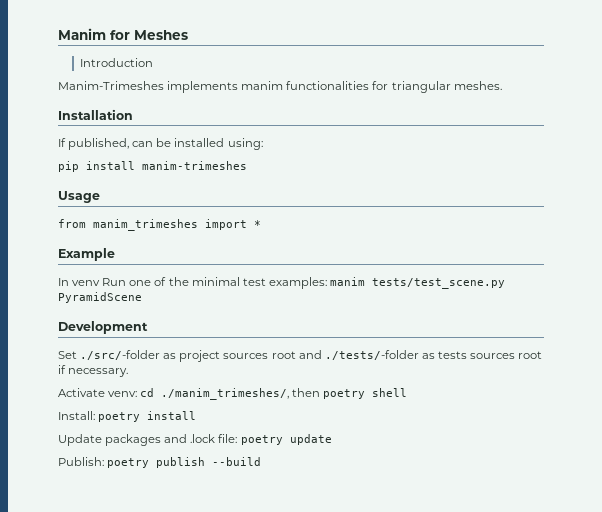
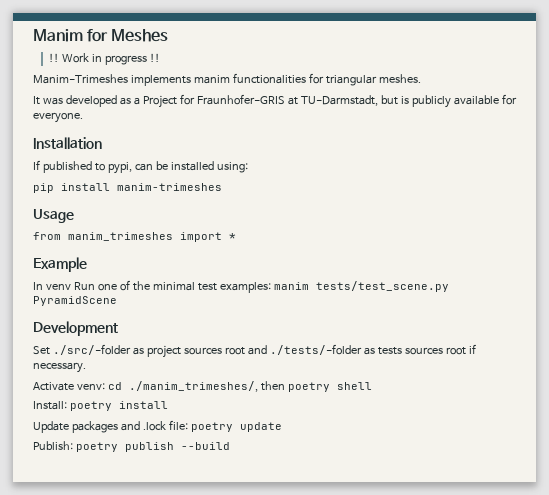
[80,58,154,67] Introduction -> [48,53,160,65] !! Work in progress !!
(502, 85) none -> [33,94,517,108] [33,112,83,123] // It was developed as a Project for Fraunhofer-GRIS at TU-Darmstadt, but is publicly available for everyone.
[68,138,130,150] published, -> [42,161,132,174] published to pypi,

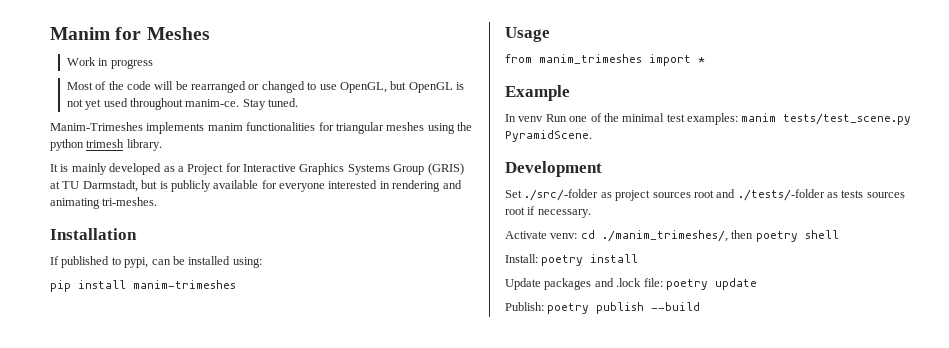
[48,53,59,62] !! -> (210, 33) none
[149,53,160,62] !! -> [66,81,465,93] [66,98,299,110] // Most of the code will be rearranged or changed to use OpenGL, but OpenGL is not yet used throughout manim-ce. Stay tuned.
[378,74,421,83] meshes. -> [386,122,472,134] [50,139,162,151] meshes using the python trimesh library.
[42,97,63,105] was -> [60,163,107,175] is mainly
[196,94,378,106] Fraunhofer-GRIS at TU-Darmstadt, -> [243,163,464,175] [50,180,138,192] Interactive Graphics Systems Group (GRIS) at TU Darmstadt,
[33,112,83,123] everyone. -> [279,180,462,192] [50,197,158,209] everyone interested in rendering and animating tri-meshes.
[33,296,117,306] PyramidScene -> [505,130,592,142] PyramidScene.

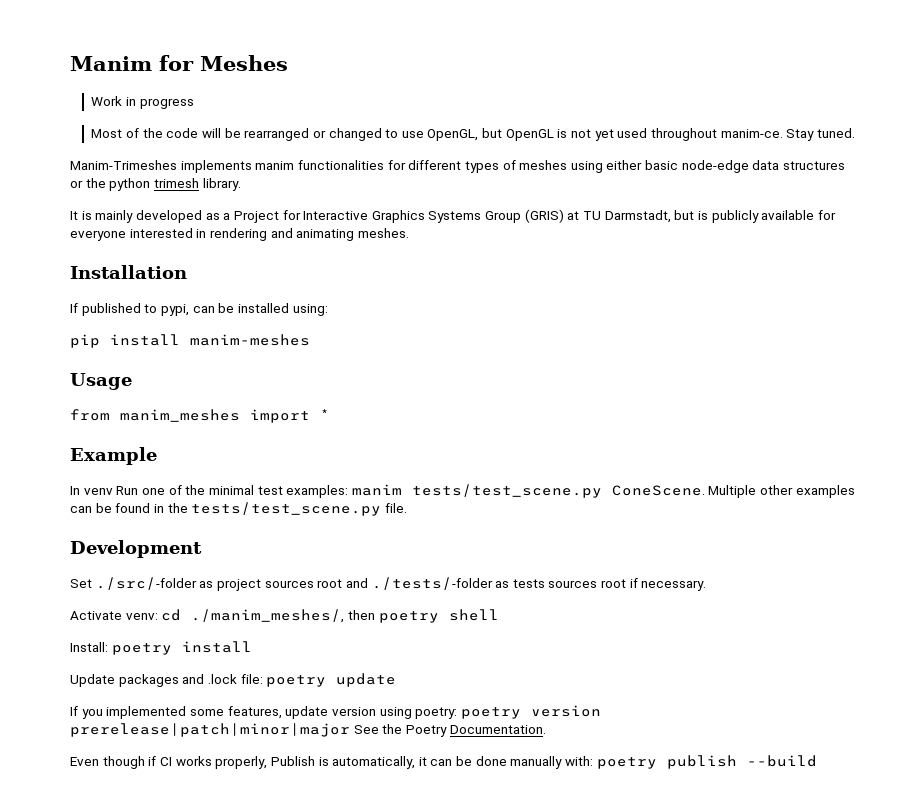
[335,122,455,134] triangular meshes using -> [408,160,846,173] [70,180,83,188] different types of meshes using either basic node-edge data structures or
[102,197,158,206] tri-meshes. -> [357,228,409,238] meshes.
[133,280,236,289] manim-trimeshes -> [190,334,310,346] manim-meshes
[539,54,642,64] manim_trimeshes -> [120,409,240,422] manim_meshes
[505,130,592,142] PyramidScene. -> [611,485,855,498] [70,502,407,516] ConeScene. Multiple other examples can be found in the tests/test_scene.py file.
[601,230,728,242] ./manim_trimeshes/, -> [191,609,345,623] ./manim_meshes/,
[505,302,544,311] Publish: -> [70,705,601,719] [70,723,546,737] [70,756,594,769] If you implemented some features, update version using poetry: poetry version prerelease|patch|minor|major See the Poetry Documentation. // Even though if CI works properly, Publish is automatically, it can be done manually with:

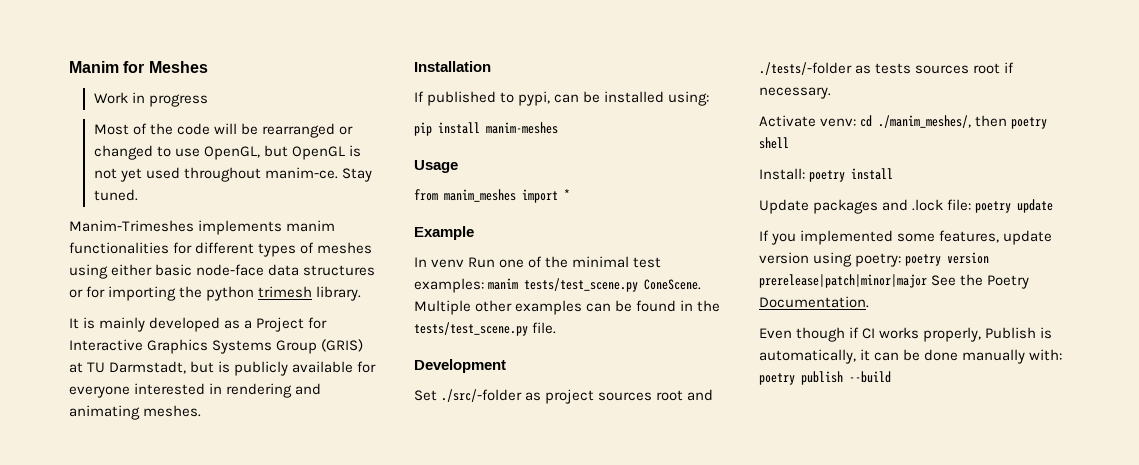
[681,160,749,173] node-edge -> [196,264,265,276] node-face
(83, 184) none -> [86,286,177,301] for importing

